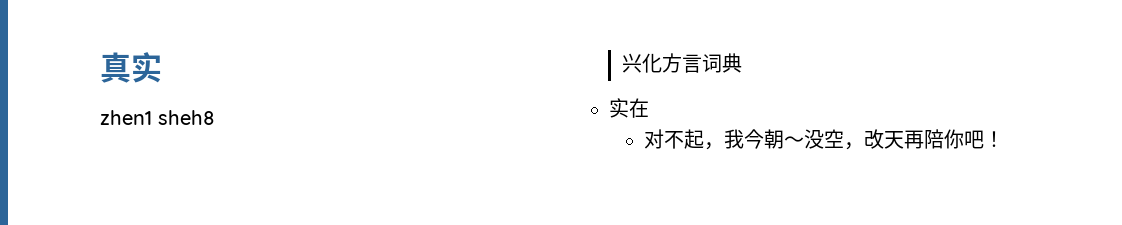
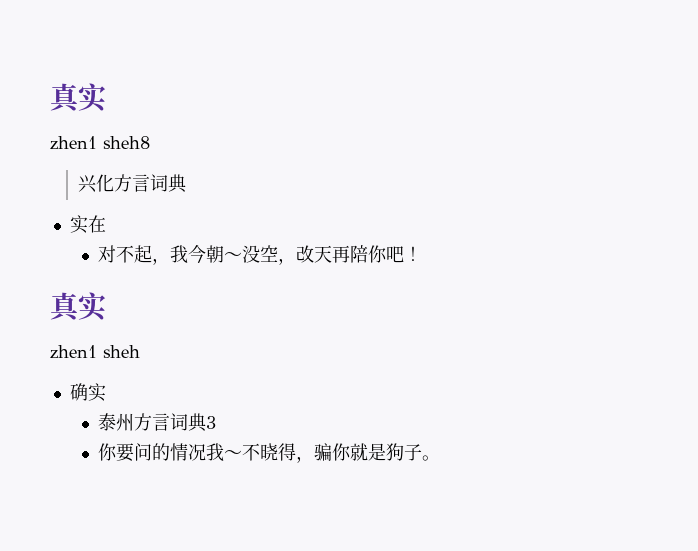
(1004, 139) none -> [50,292,107,322] [50,345,140,359] [69,383,106,402] [98,413,217,432] [98,443,441,463] // 真实 // zhen1 sheh // 确实 // 泰州方言词典3 // 你要问的情况我～不晓得，骗你就是狗子。

